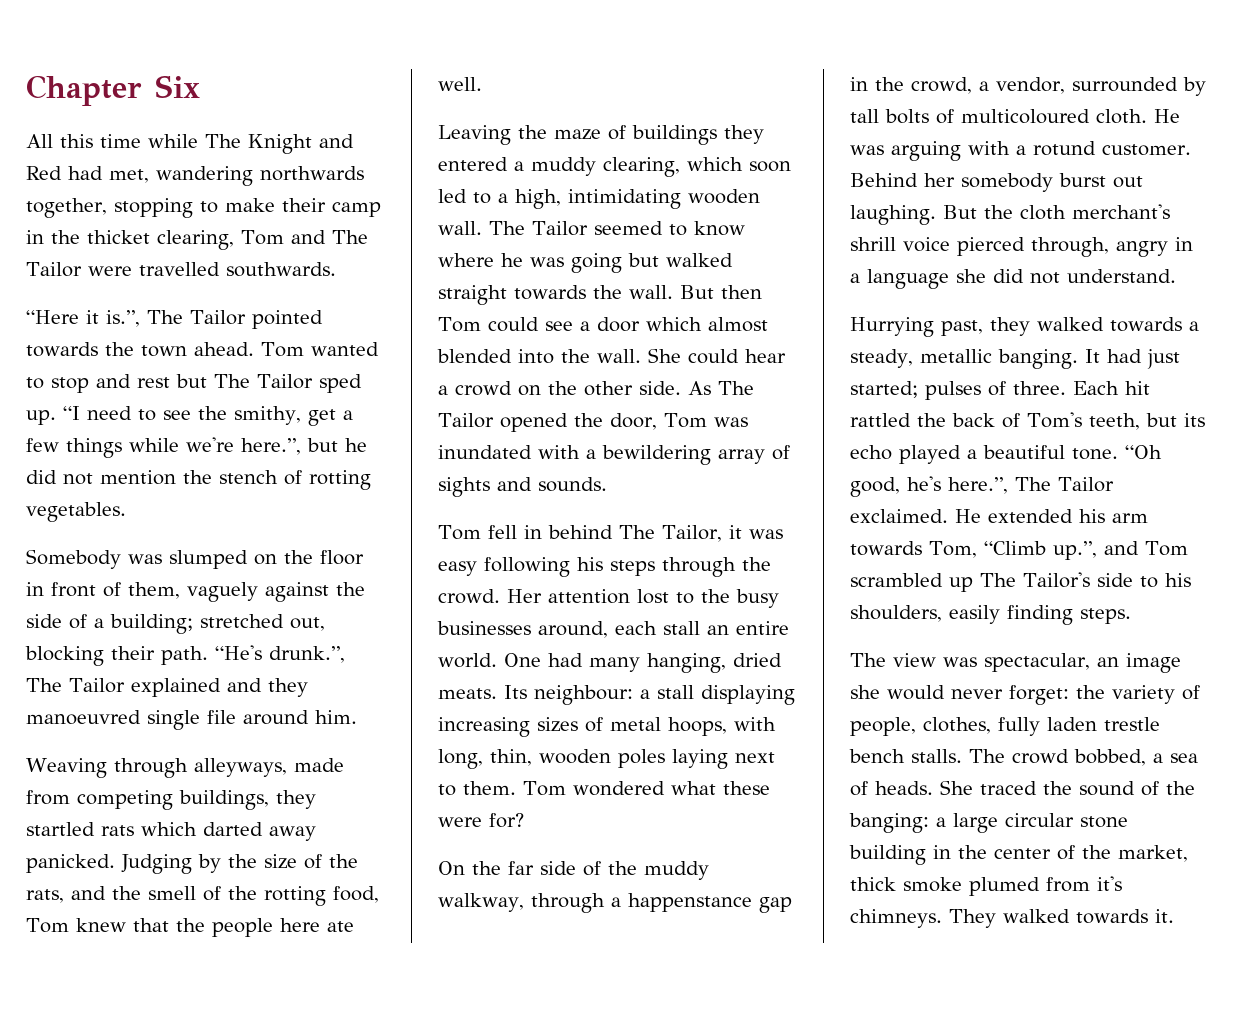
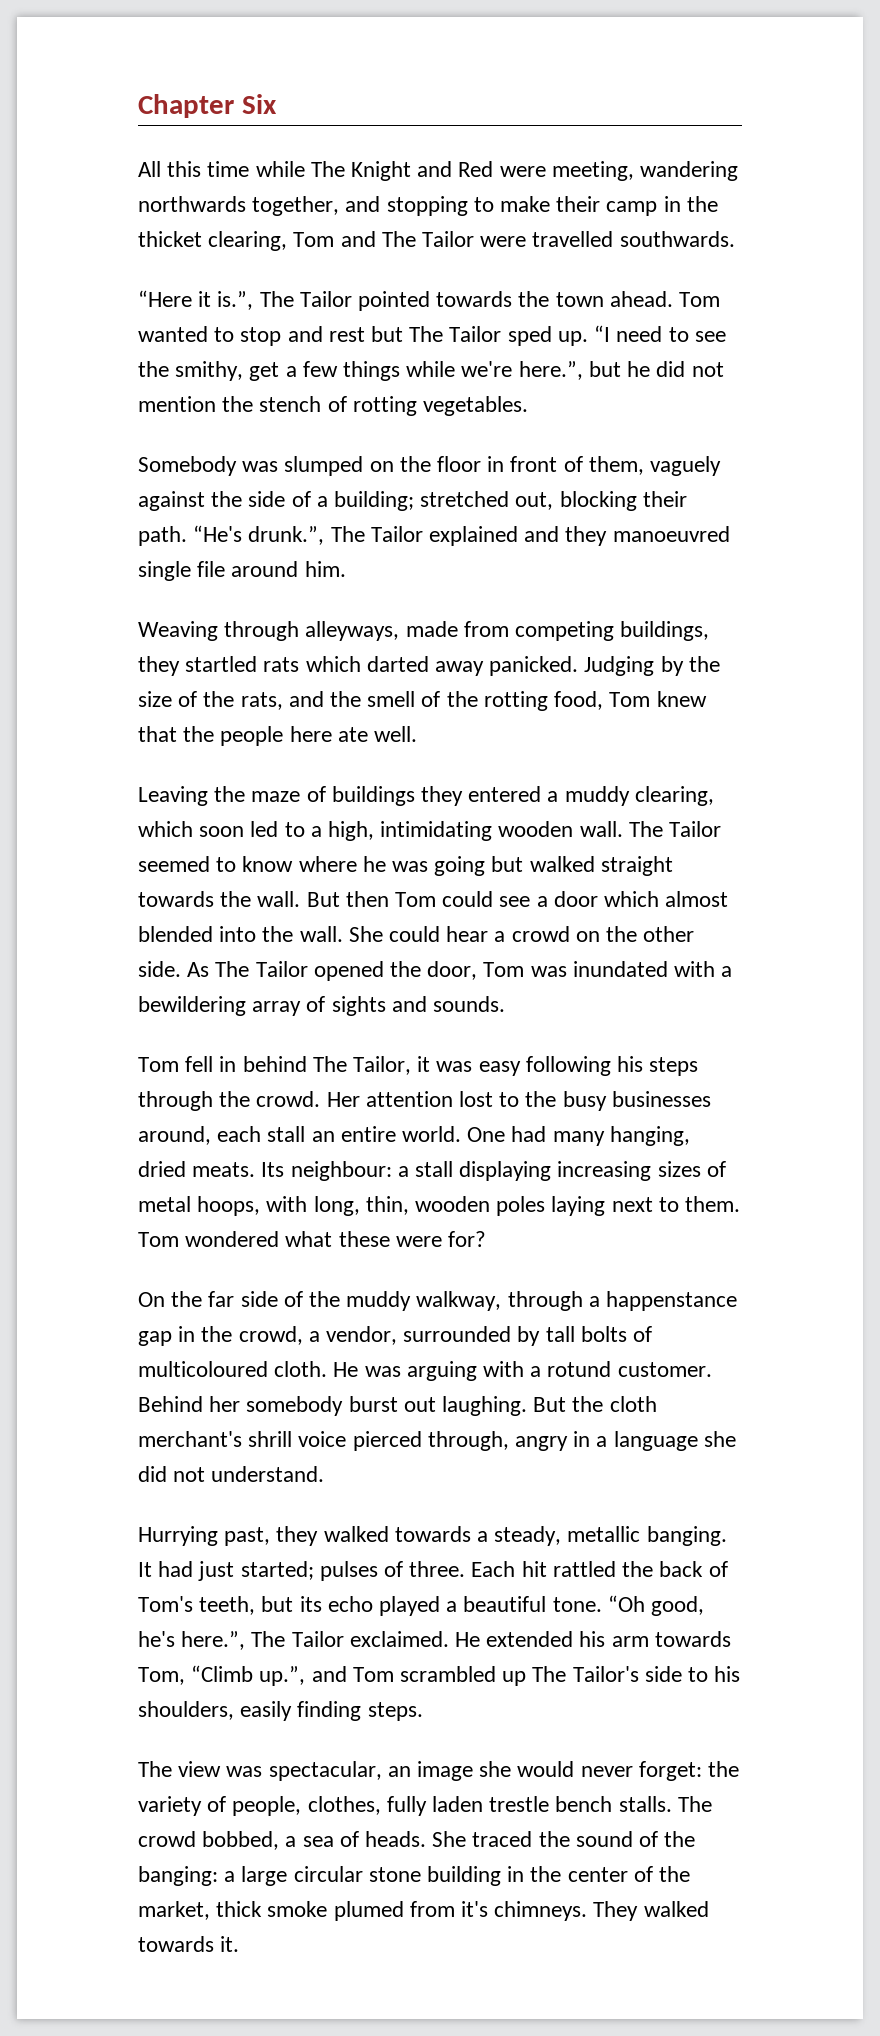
[68,166,149,183] had met, -> [499,161,634,181] were meeting,
(107, 208) none -> [345,196,381,212] and

